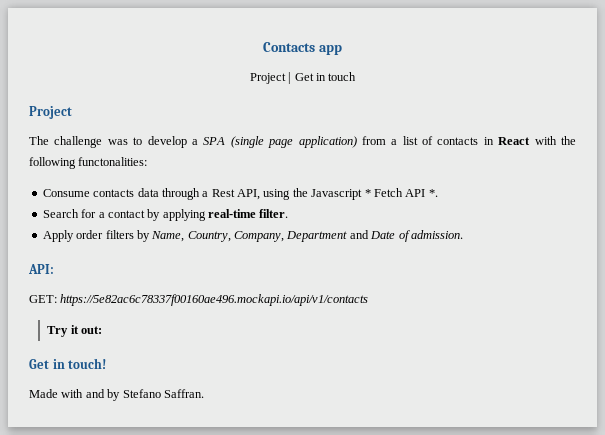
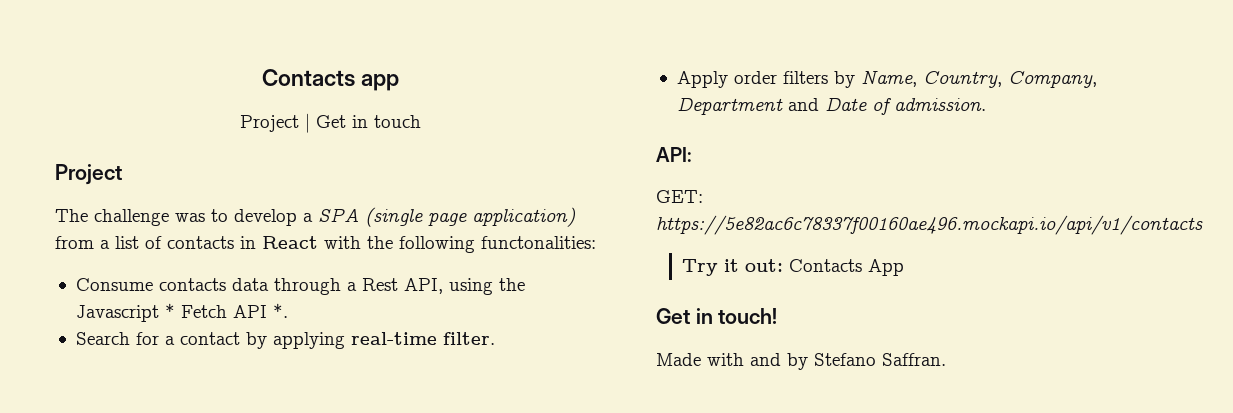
(102, 330) none -> [789,259,905,276] Contacts App

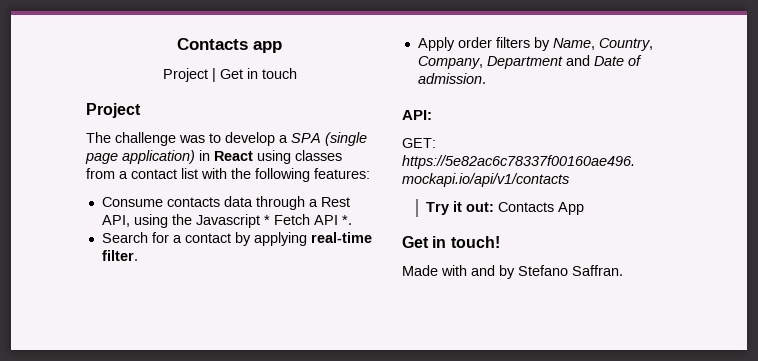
[55,236,318,249] from a list of contacts in React -> [199,150,342,164] [86,168,198,179] in React using classes from a contact list
[481,236,596,249] functonalities: -> [314,168,370,179] features:

